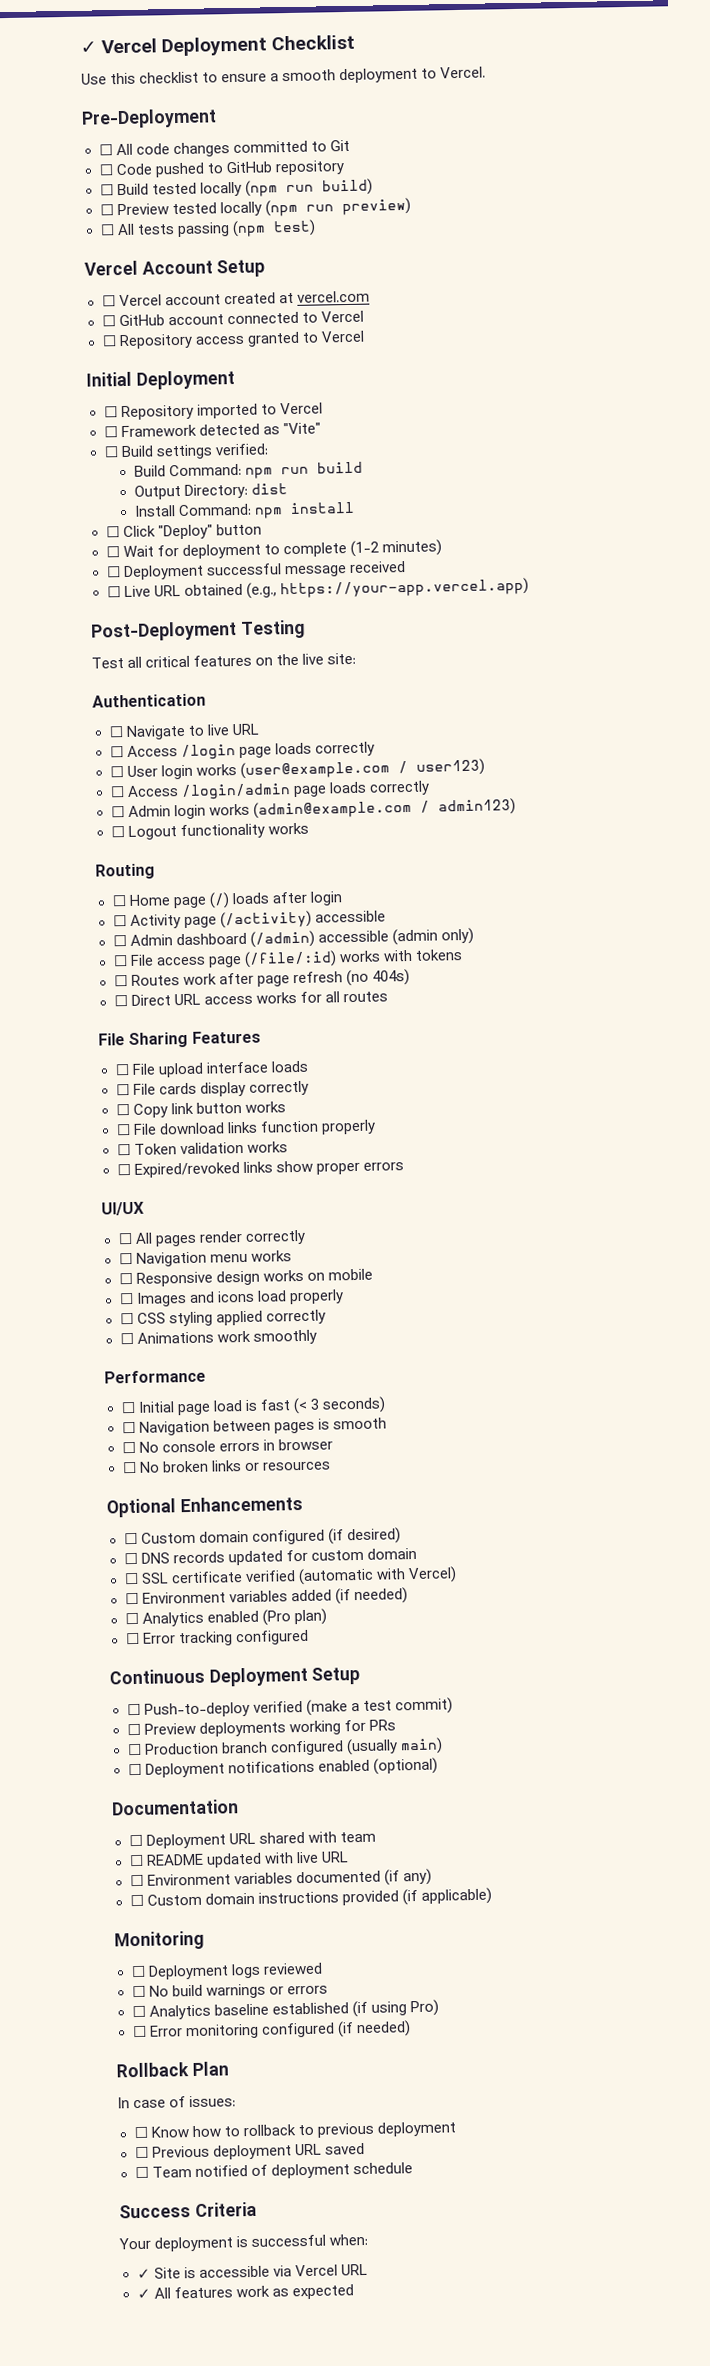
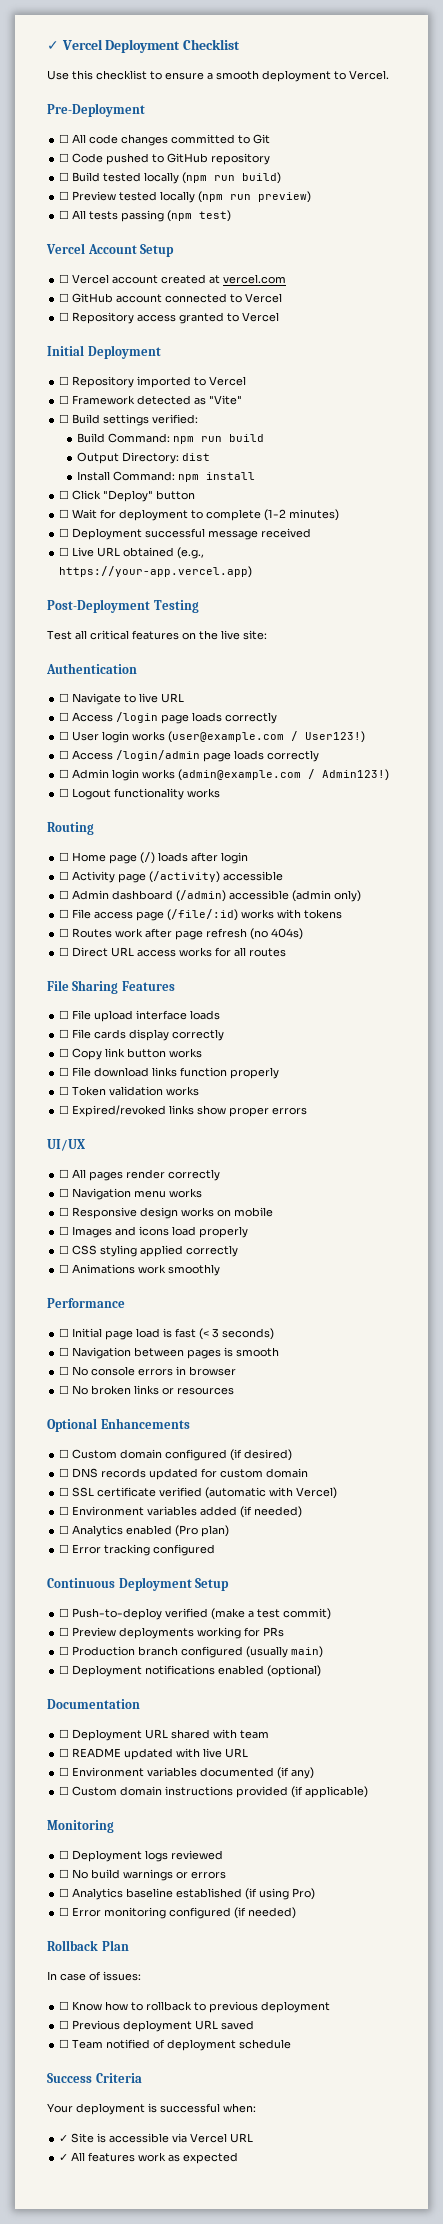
[415,758,485,776] user123) -> [305,731,366,743] User123!)
[437,798,516,816] admin123) -> [322,769,390,781] Admin123!)

